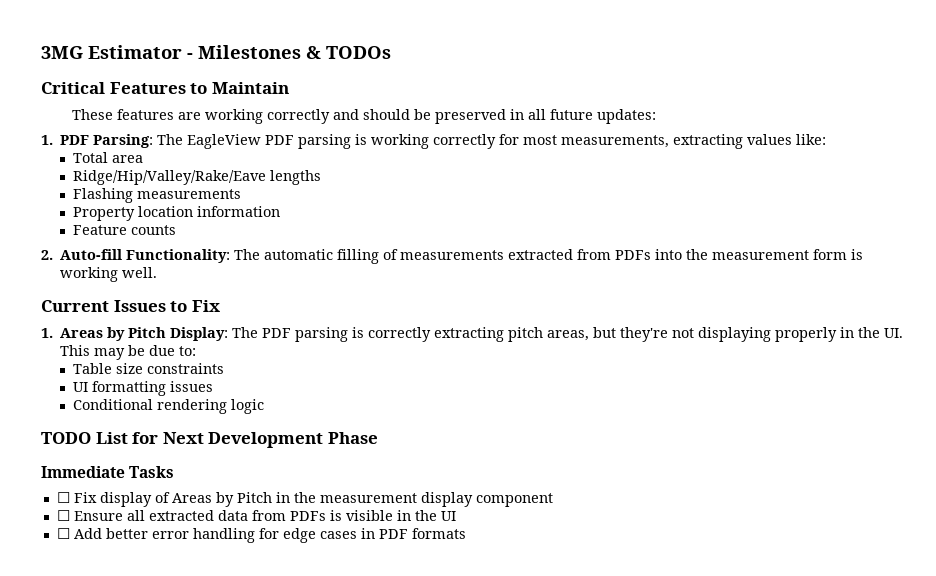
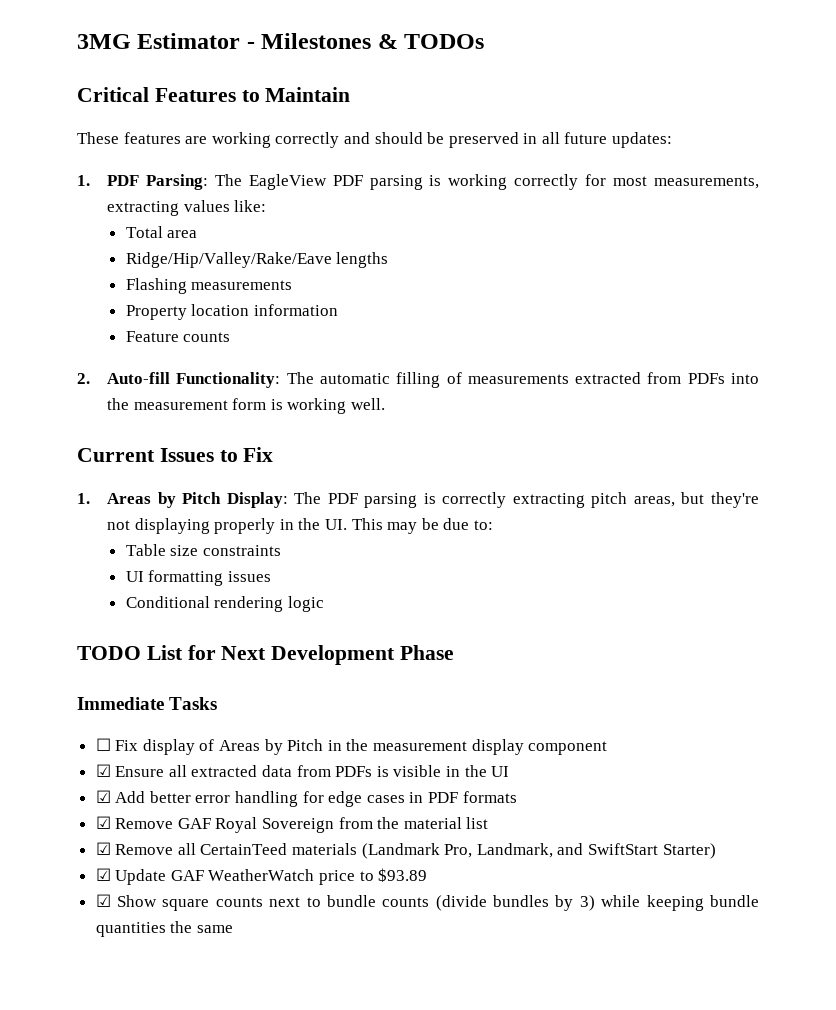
[56,510,70,521] ☐ -> [95,764,111,777] ☑
[56,528,70,539] ☐ -> [95,790,111,803] ☑
(466, 533) none -> [95,816,489,833] [95,842,716,859] [95,868,428,885] [95,894,759,911] [95,921,233,937] // ☑ Remove GAF Royal Sovereign from the material list // ☑ Remove all CertainTeed materials (Landmark Pro, Landmark, and SwiftStart Starter) // ☑ Update GAF WeatherWatch price to $93.89 // ☑ Show square counts next to bundle counts (divide bundles by 3) while keeping bundle quantities the same

